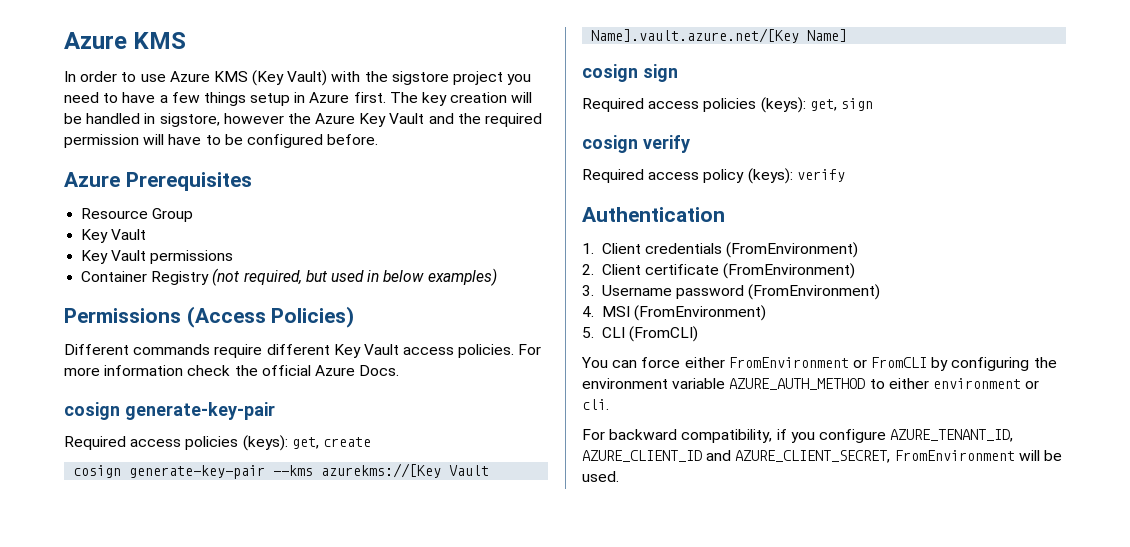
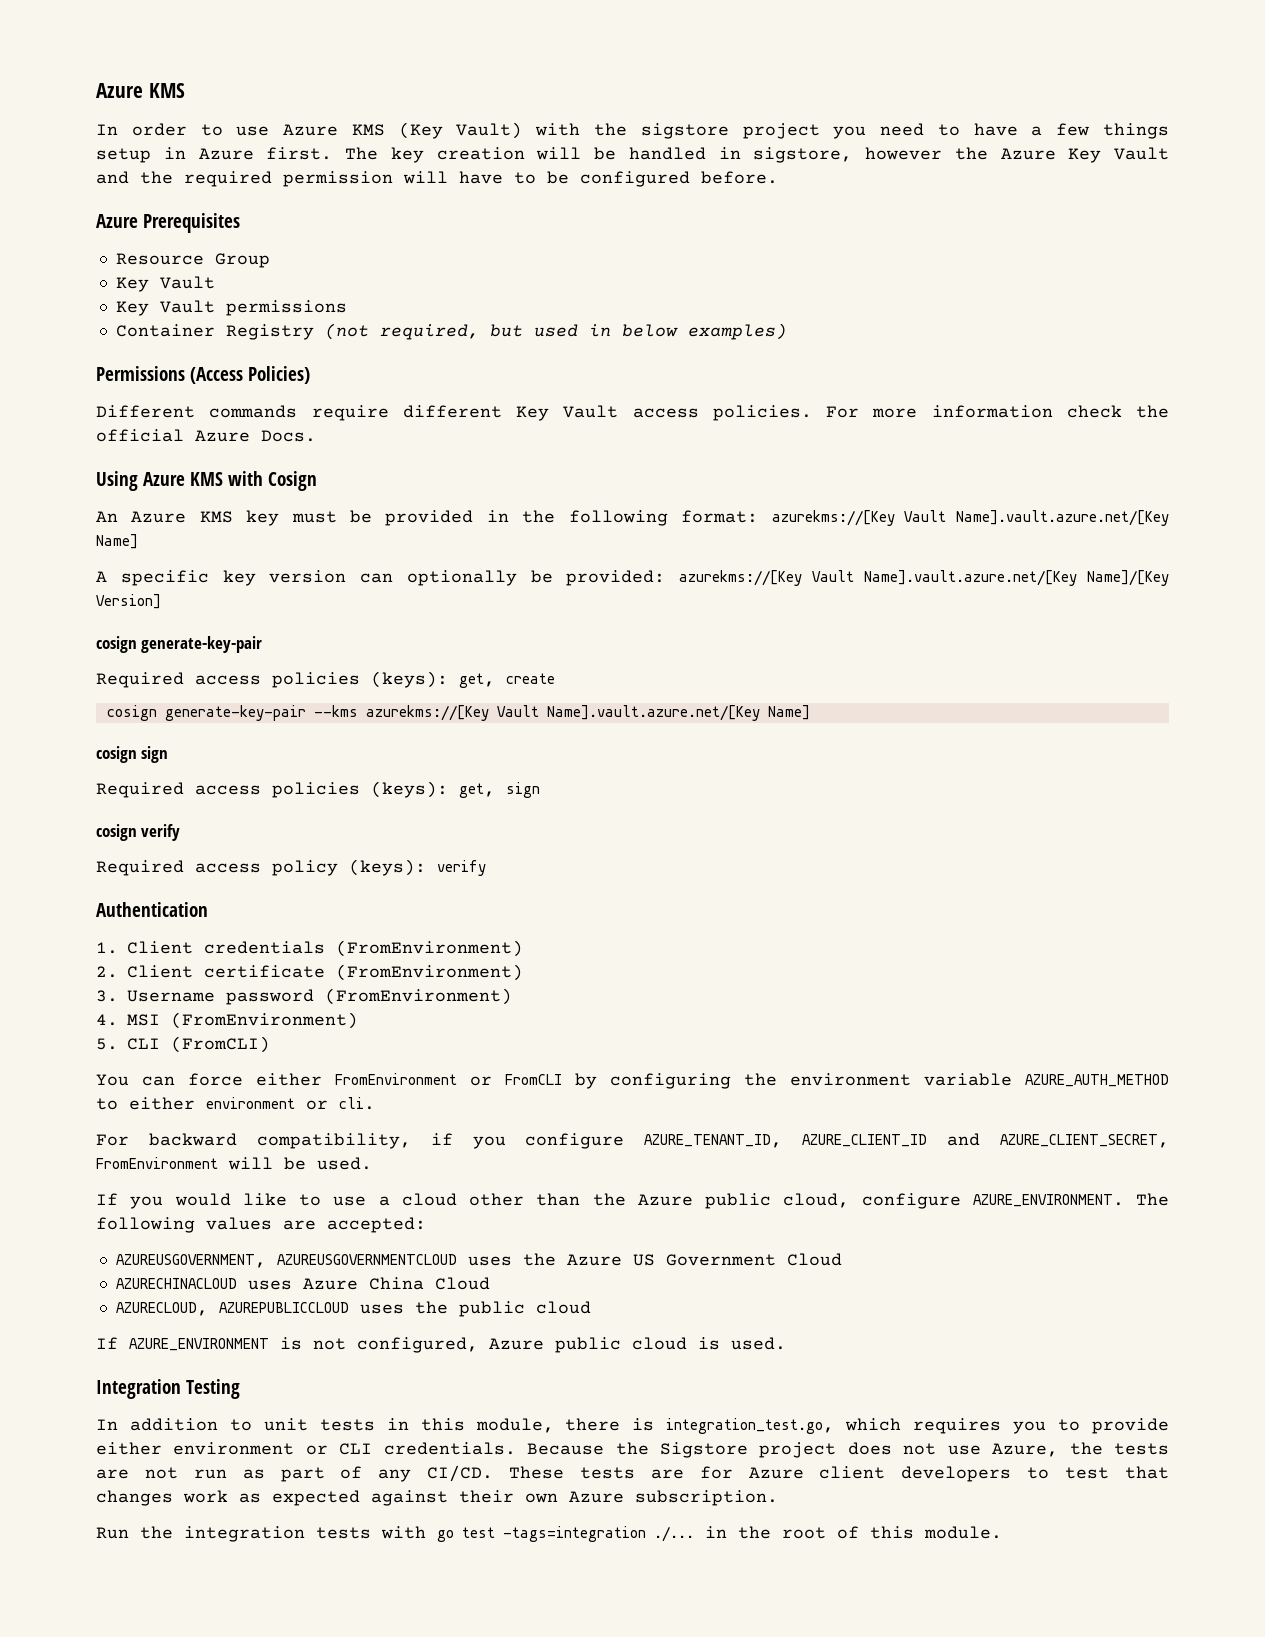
(400, 370) none -> [96,471,317,491] [96,510,1169,526] [96,534,138,549] [96,570,1169,586] [96,594,161,609] // Using Azure KMS with Cosign // An Azure KMS key must be provided in the following format: azurekms://[Key Vault Name].vault.azure.net/[Key Name] // A specific key version can optionally be provided: azurekms://[Key Vault Name].vault.azure.net/[Key Name]/[Key Version]
(619, 476) none -> [96,1193,1169,1209] [96,1217,426,1233] [115,1253,842,1268] [115,1277,490,1290] [115,1301,591,1317] [96,1337,786,1353] [96,1379,240,1399] [96,1418,1169,1434] [96,1442,1169,1458] [96,1465,1169,1482] [96,1490,778,1506] [96,1526,1002,1542] // If you would like to use a cloud other than the Azure public cloud, configure AZURE_ENVIRONMENT. The following values are accepted: // AZUREUSGOVERNMENT, AZUREUSGOVERNMENTCLOUD uses the Azure US Government Cloud // AZURECHINACLOUD uses Azure China Cloud // AZURECLOUD, AZUREPUBLICCLOUD uses the public cloud // If AZURE_ENVIRONMENT is not configured, Azure public cloud is used. // Integration Testing // In addition to unit tests in this module, there is integration_test.go, which requires you to provide either environment or CLI credentials. Because the Sigstore project does not use Azure, the tests are not run as part of any CI/CD. These tests are for Azure client developers to test that changes work as expected against their own Azure subscription. // Run the integration tests with go test -tags=integration ./... in the root of this module.

